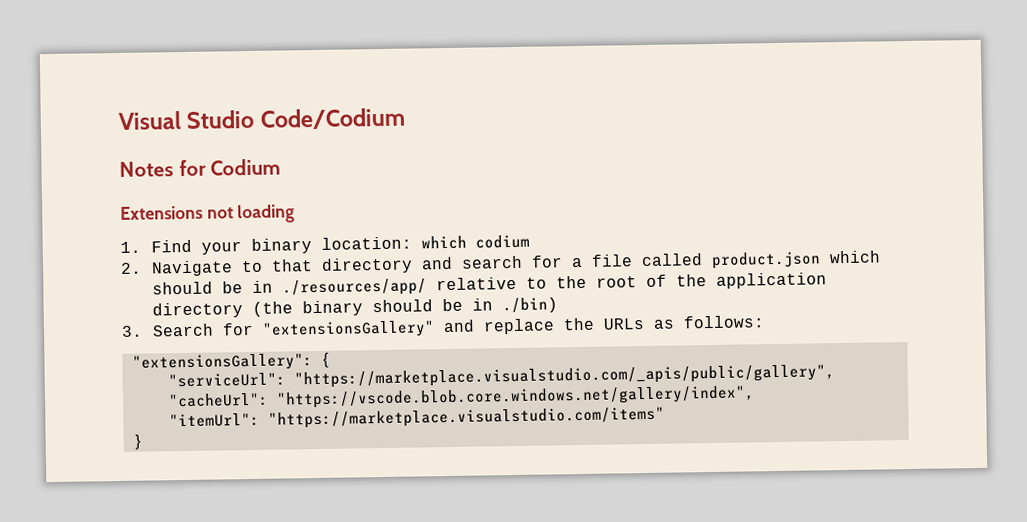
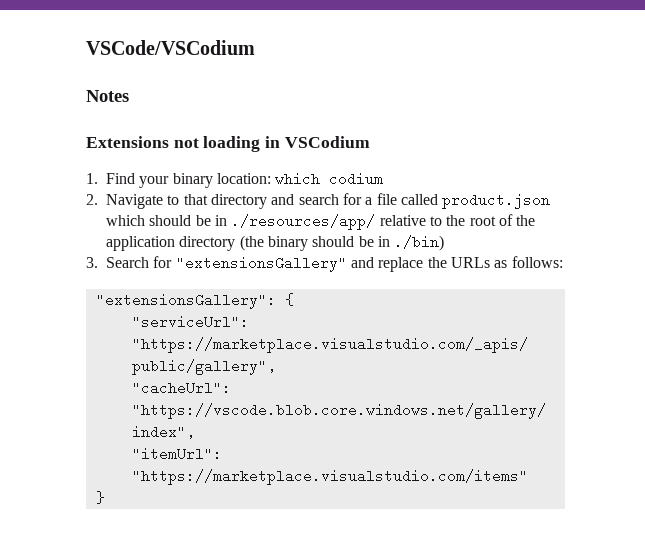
[118,107,405,130] Visual Studio Code/Codium -> [86,40,255,55] VSCode/VSCodium
[178,158,282,177] for Codium -> (129, 96) none
(296, 214) none -> [265,136,370,148] in VSCodium

